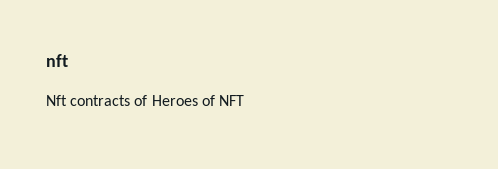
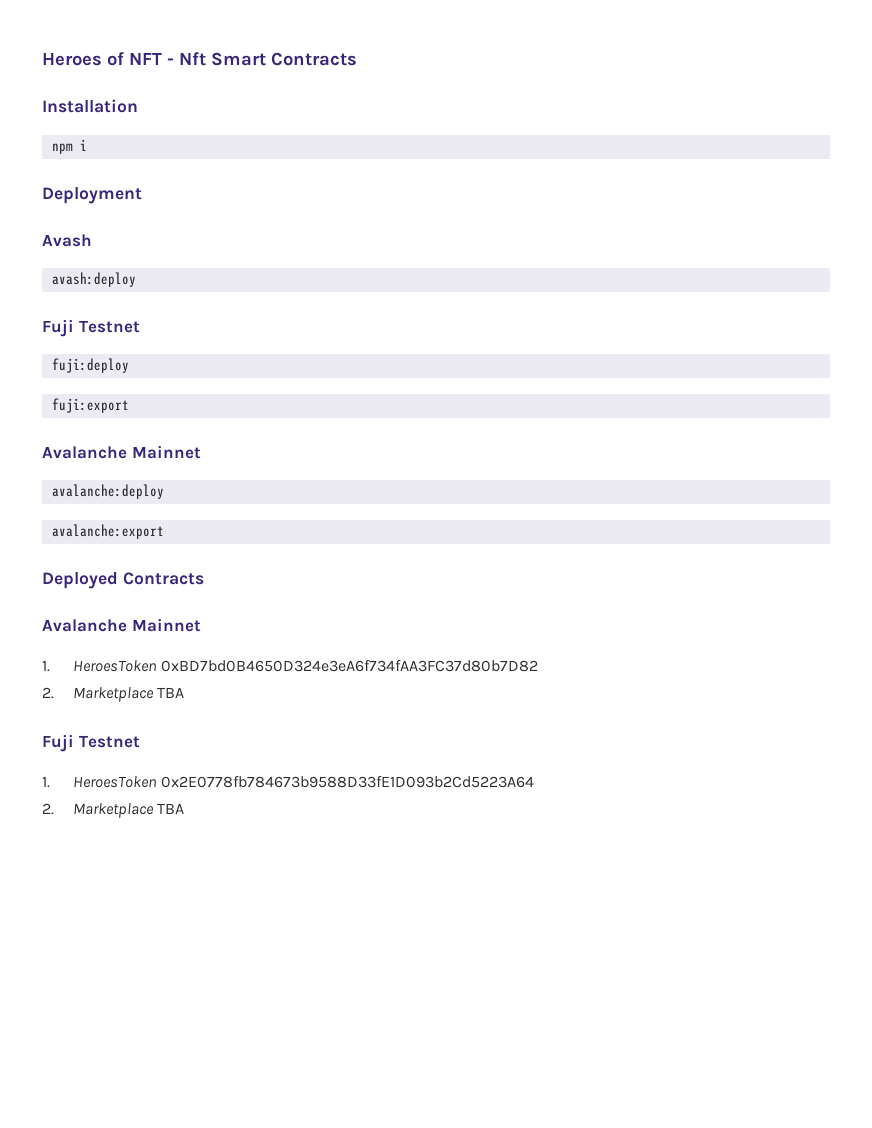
[46,54,68,67] [46,95,244,106] nft // Nft contracts of Heroes of NFT -> [42,52,357,66] [42,99,138,113] [51,139,87,154] [42,187,142,204] [42,234,92,247] [51,272,136,287] [42,319,140,337] [51,358,129,373] [51,398,129,413] [42,445,201,459] [51,484,164,499] [51,524,164,539] [42,572,204,589] [42,618,201,632] [42,659,538,672] [42,687,184,702] [42,734,140,752] [42,775,534,788] [42,803,184,818] Heroes of NFT - Nft Smart Contracts // Installation // npm i // Deployment // Avash // avash:deploy // Fuji Testnet // fuji:deploy // fuji:export // Avalanche Mainnet // avalanche:deploy // avalanche:export // Deployed Contracts // Avalanche Mainnet // 1. HeroesToken 0xBD7bd0B4650D324e3eA6f734fAA3FC37d80b7D82 // 2. Marketplace TBA // Fuji Testnet // 1. HeroesToken 0x2E0778fb784673b9588D33fE1D093b2Cd5223A64 // 2. Marketplace TBA

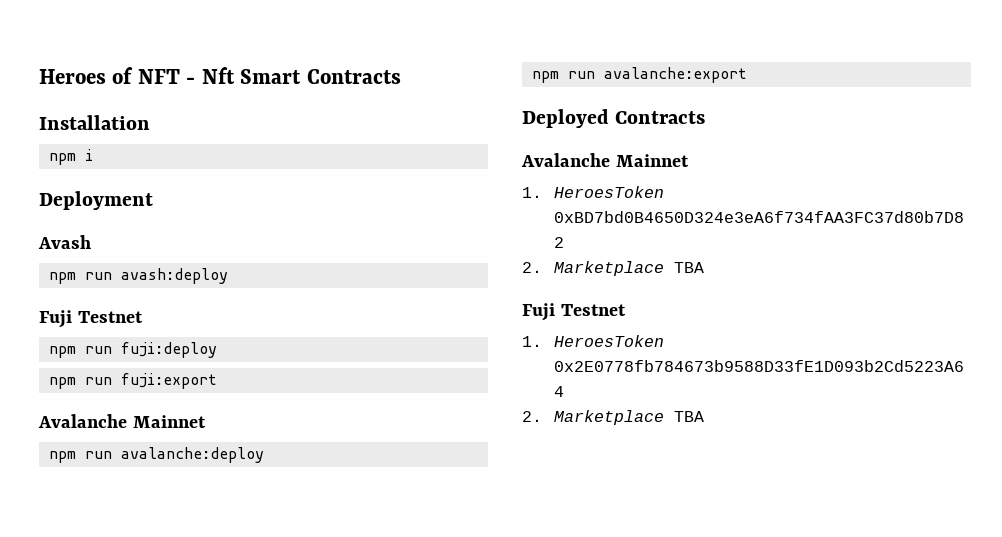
(92, 240) none -> [48,272,112,284] npm run
(140, 326) none -> [48,346,112,358] npm run
(129, 365) none -> [48,377,112,389] npm run
(201, 452) none -> [48,451,112,463] npm run
(164, 491) none -> [531,71,595,83] npm run

